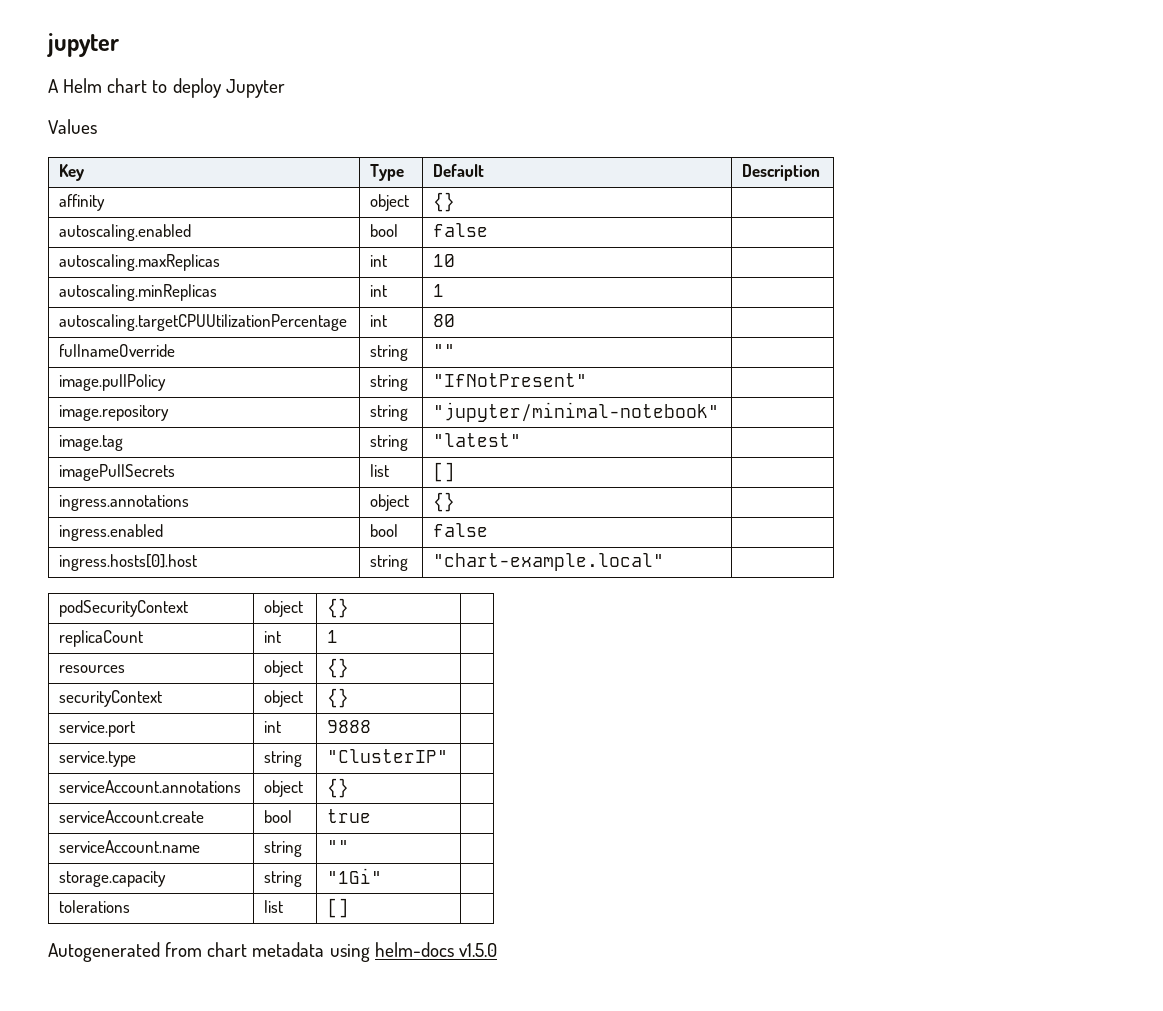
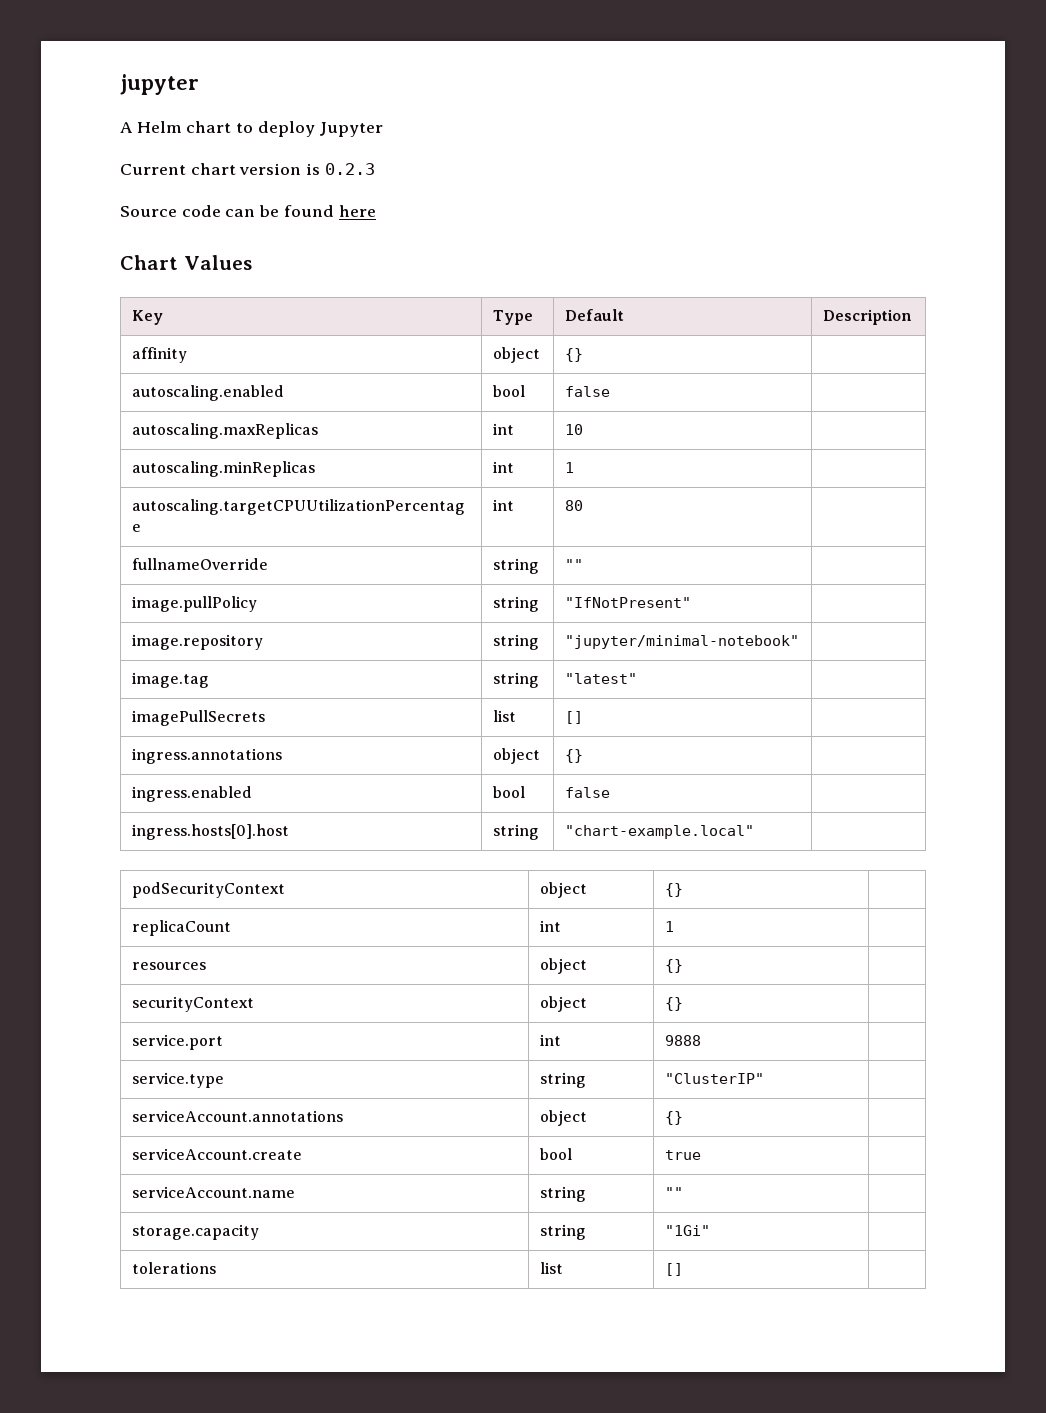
(285, 88) none -> [120,163,375,175] [120,205,376,217] [120,255,178,270] Current chart version is 0.2.3 // Source code can be found here // Chart
[48,942,497,962] // Autogenerated from chart metadata using helm-docs v1.5.0 -> (684, 1269) none

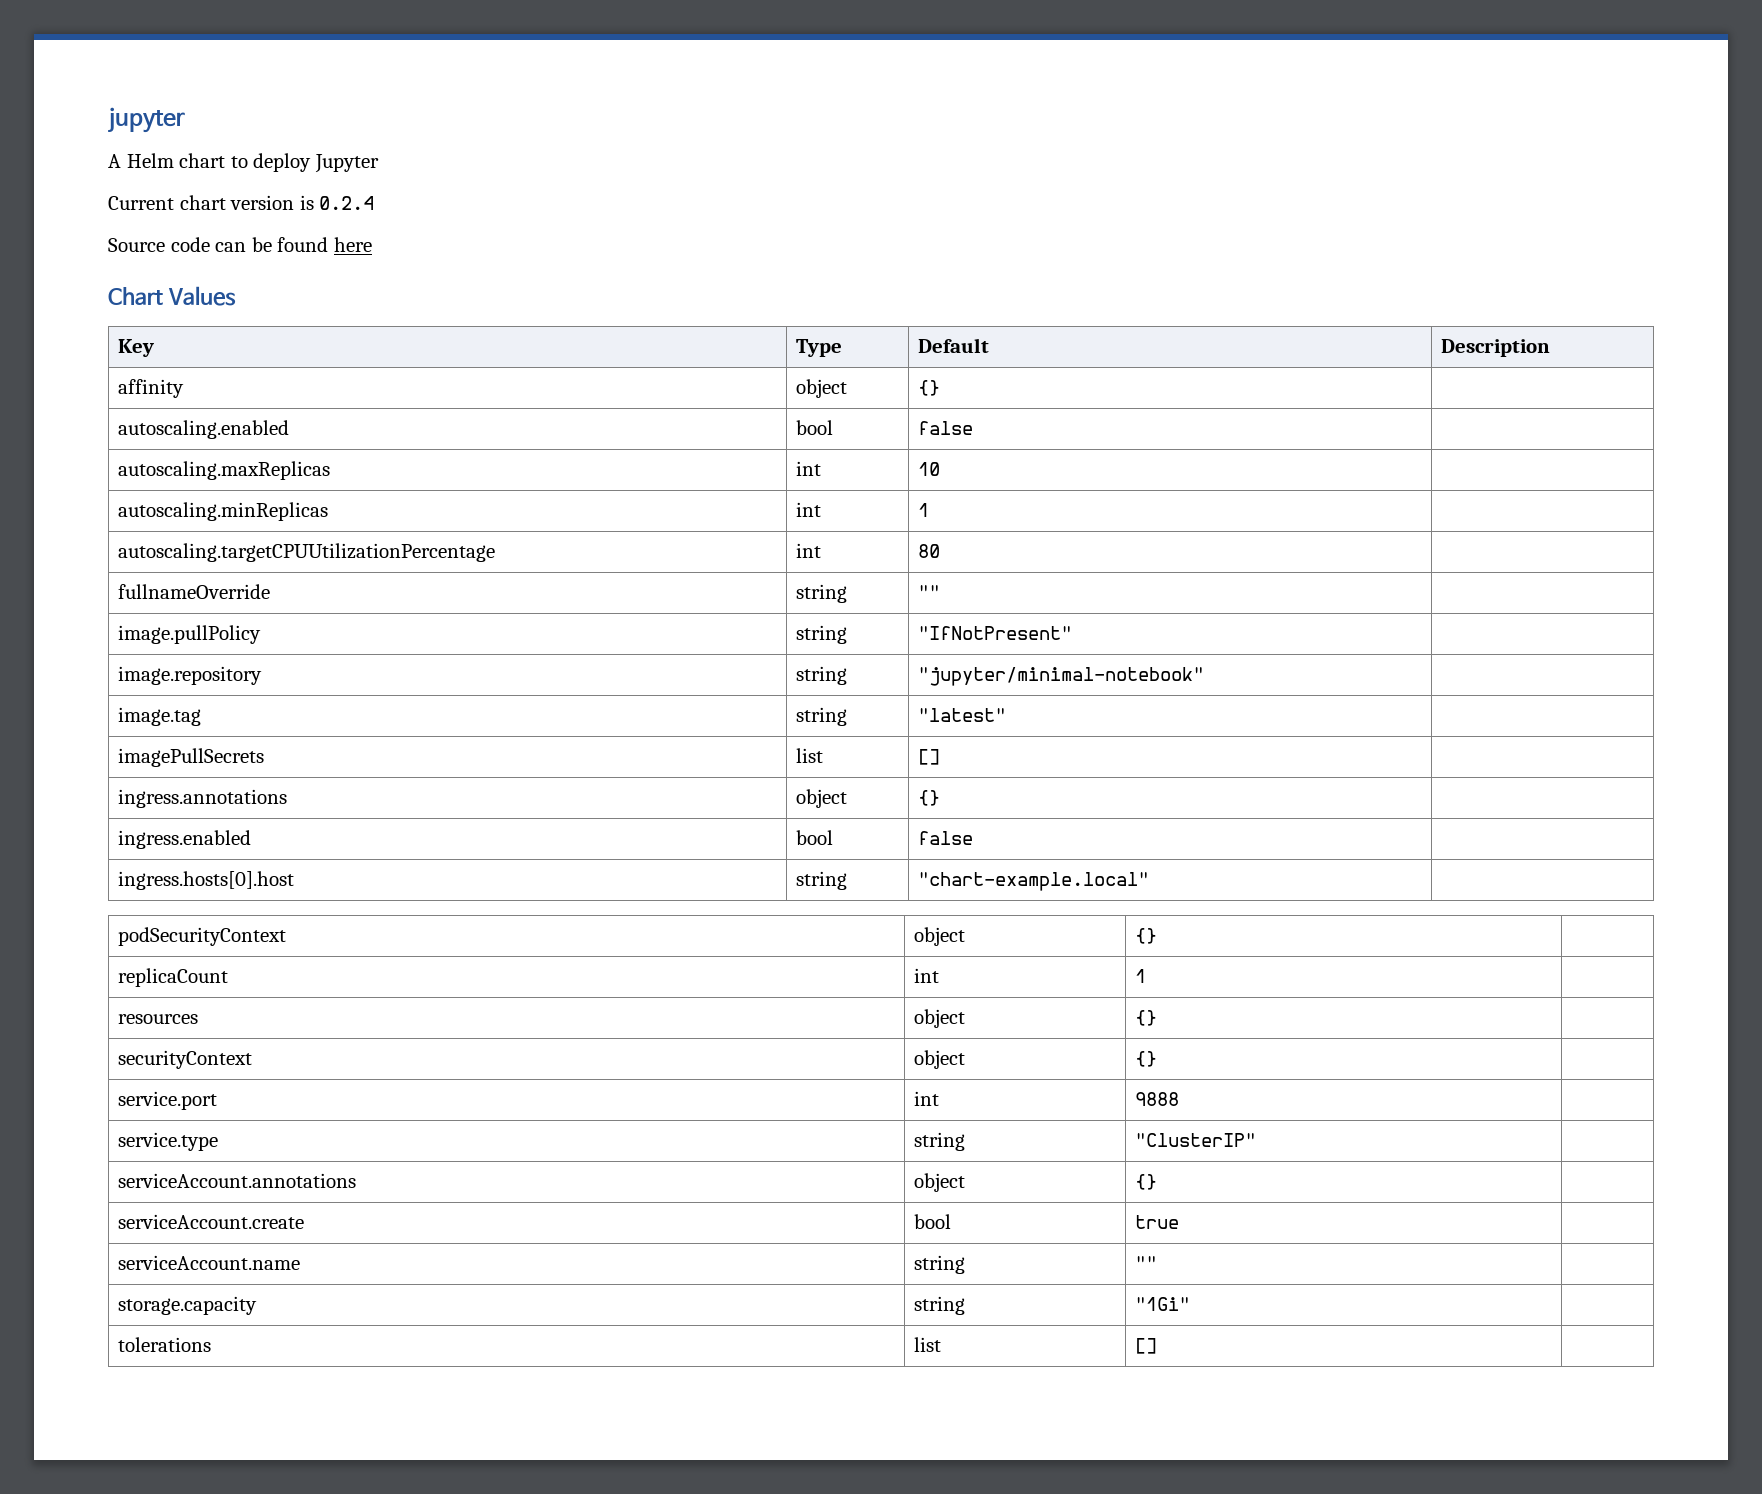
[324,163,375,175] 0.2.3 -> [319,196,375,210] 0.2.4

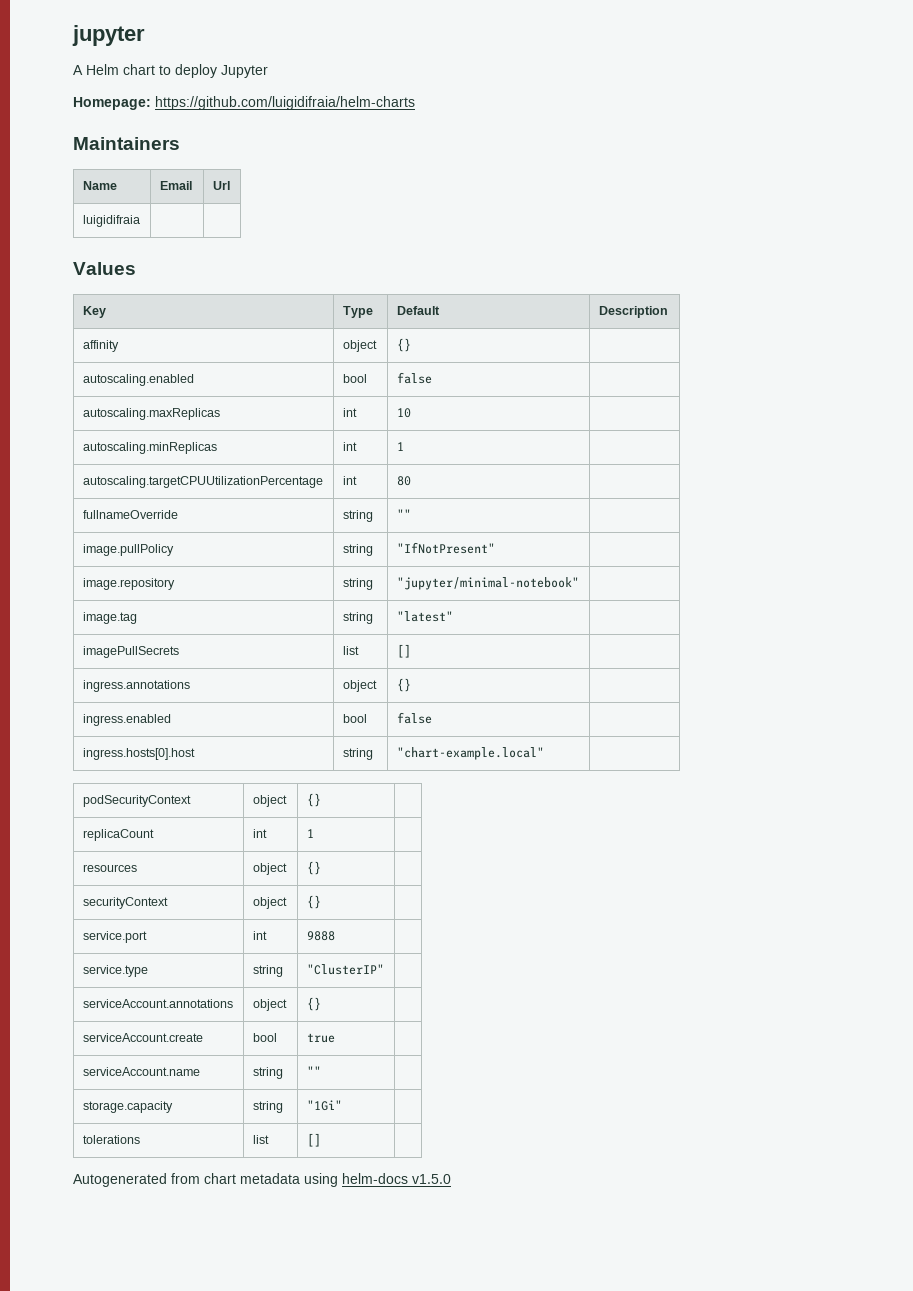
[108,195,375,210] [108,237,372,252] [108,287,163,305] Current chart version is 0.2.4 // Source code can be found here // Chart -> [73,96,415,110] [73,137,180,150] [82,181,117,190] [159,181,192,190] [212,181,230,190] [82,215,140,227] Homepage: https://github.com/luigidifraia/helm-charts // Maintainers // Name | Email | Url // luigidifraia | | //
(1157, 1346) none -> [73,1173,451,1187] // Autogenerated from chart metadata using helm-docs v1.5.0

